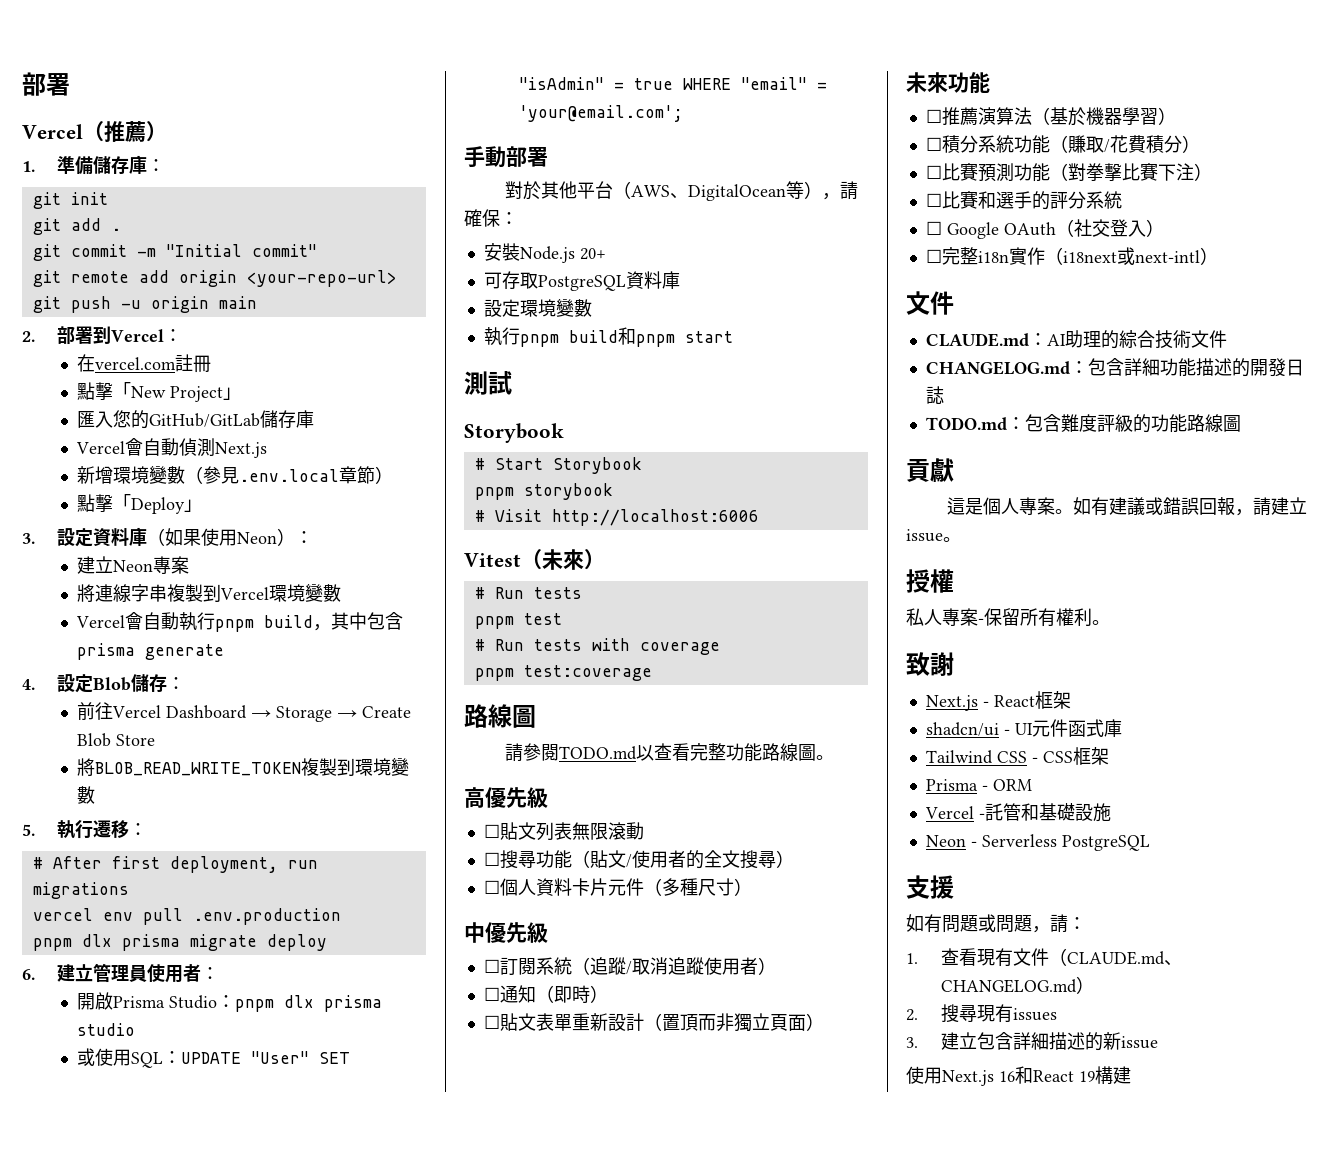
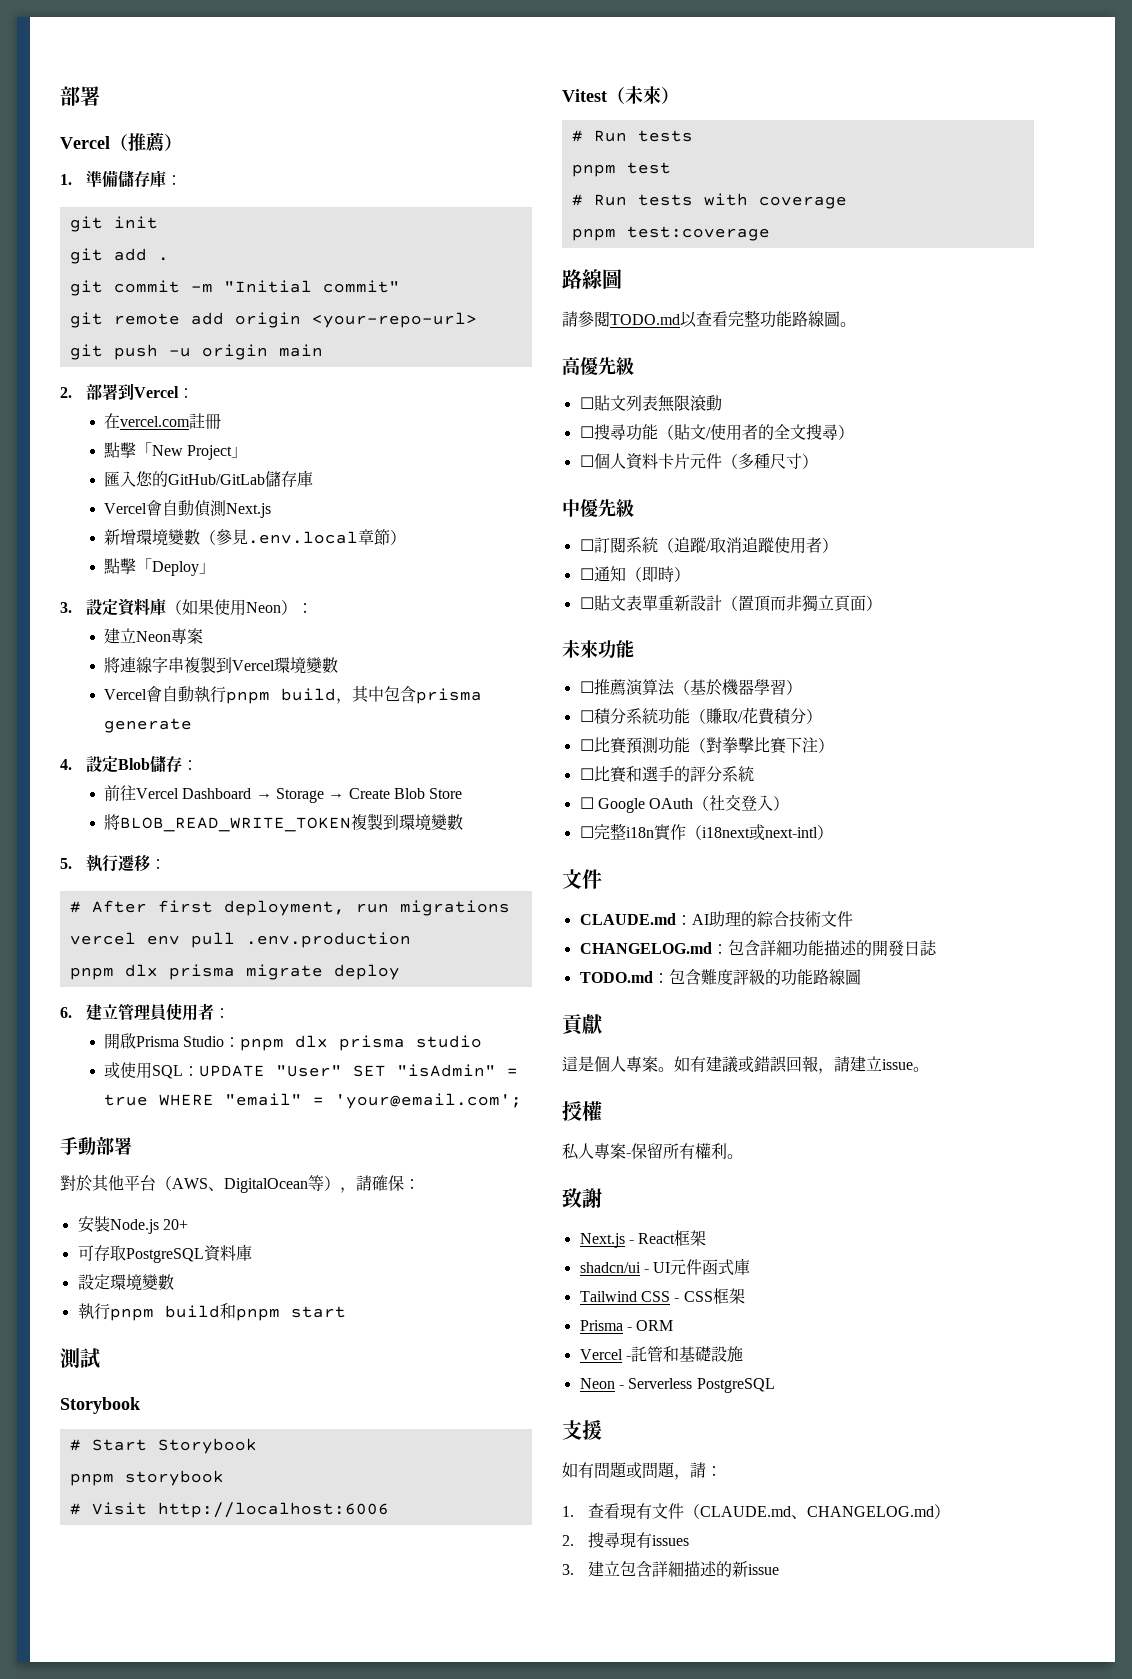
[906,1066,1131,1086] // 使用Next.js 16和React 19構建 -> (780, 1569) none

